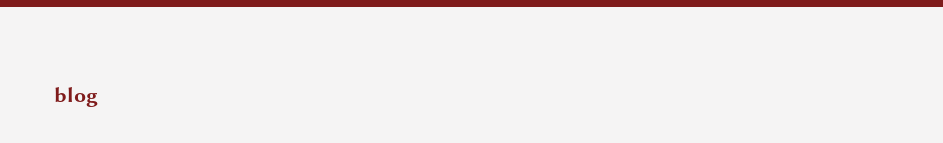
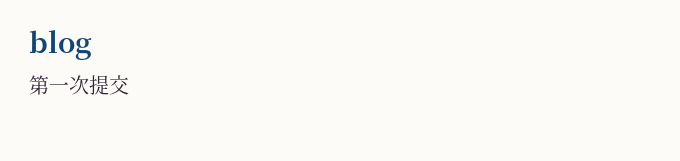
(98, 97) none -> [29,75,129,95] // 第一次提交

